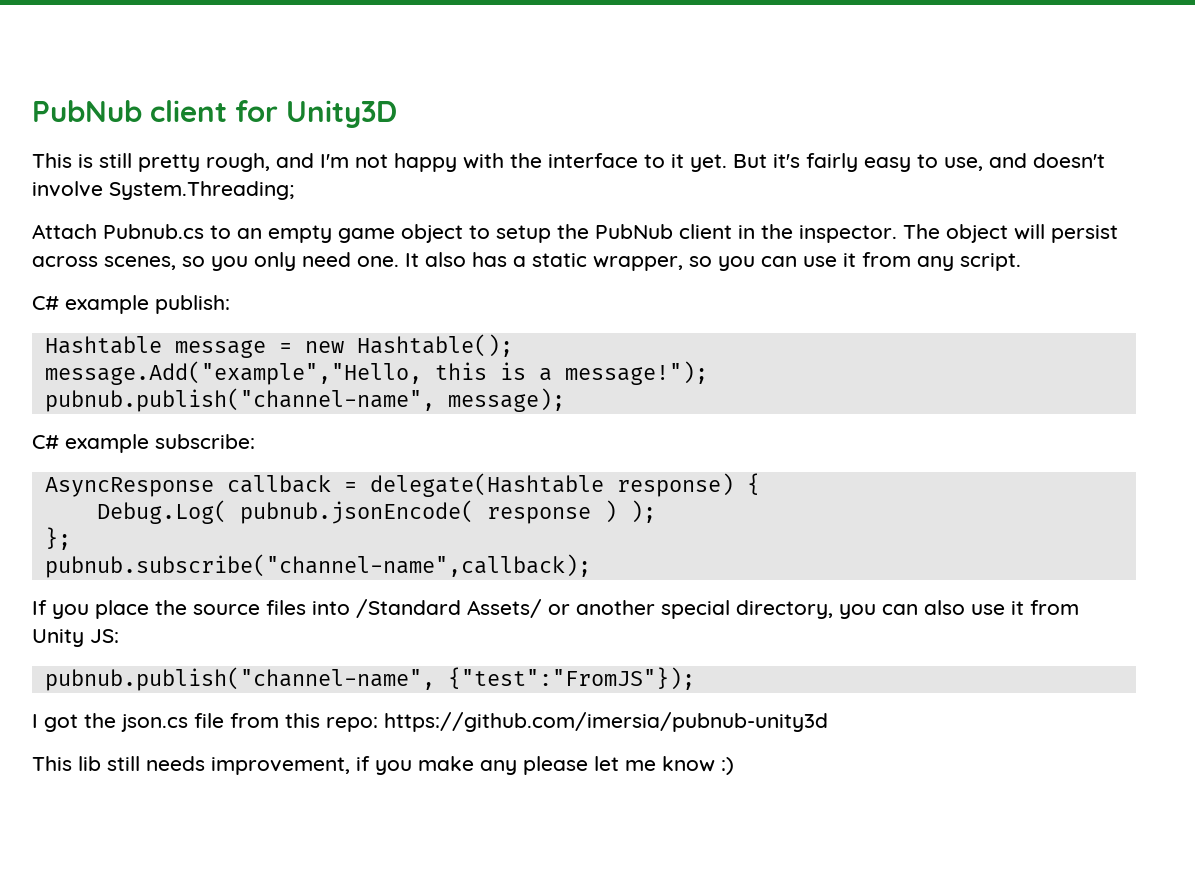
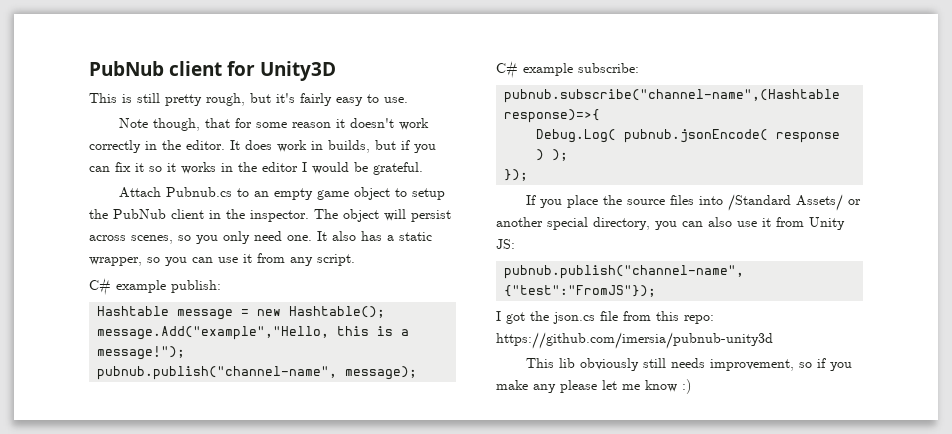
[276,153,1105,172] [32,181,294,200] and I'm not happy with the interface to it yet. But it's fairly easy to use, and doesn't involve System.Threading; -> [250,93,408,106] [118,118,429,131] [89,140,436,153] [89,162,423,175] but it's fairly easy to use. // Note though, that for some reason it doesn't work correctly in the editor. It does work in builds, but if you can fix it so it works in the editor I would be grateful.
[44,473,760,497] AsyncResponse callback = delegate(Hashtable response) { -> [504,89,841,103] [504,109,601,123] pubnub.subscribe("channel-name",(Hashtable response)=>{
[44,527,71,550] [44,554,591,578] }; // pubnub.subscribe("channel-name",callback); -> [504,169,529,181] });
(101, 763) none -> [579,358,639,371] obviously
(350, 766) none -> [798,362,812,368] so

